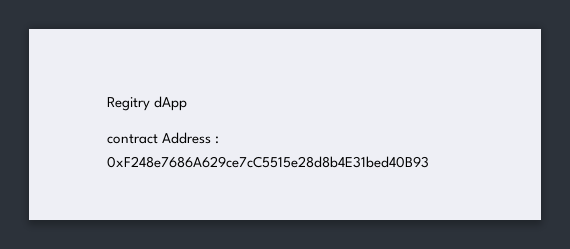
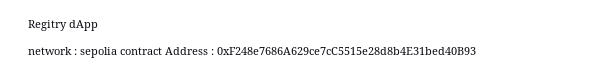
(188, 103) none -> [28,47,117,58] network : sepolia

